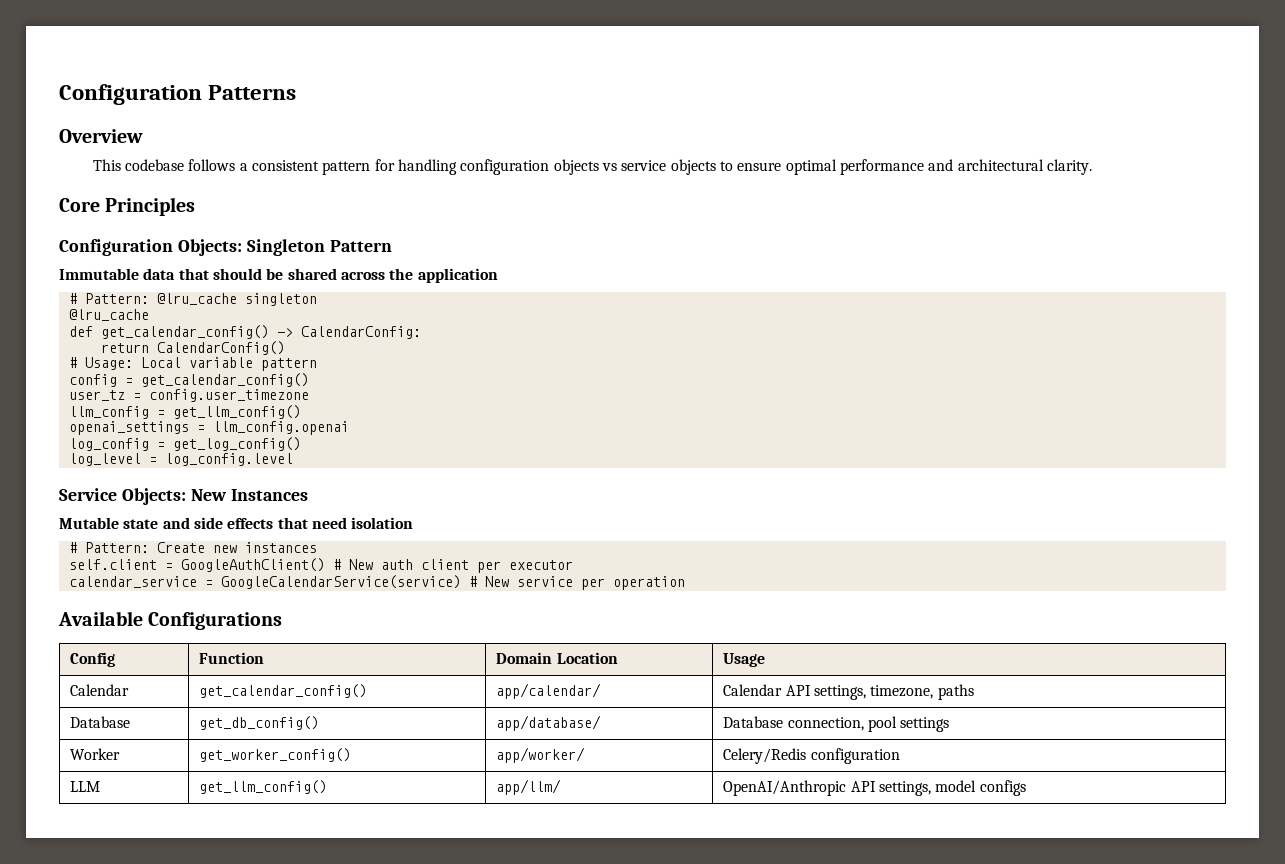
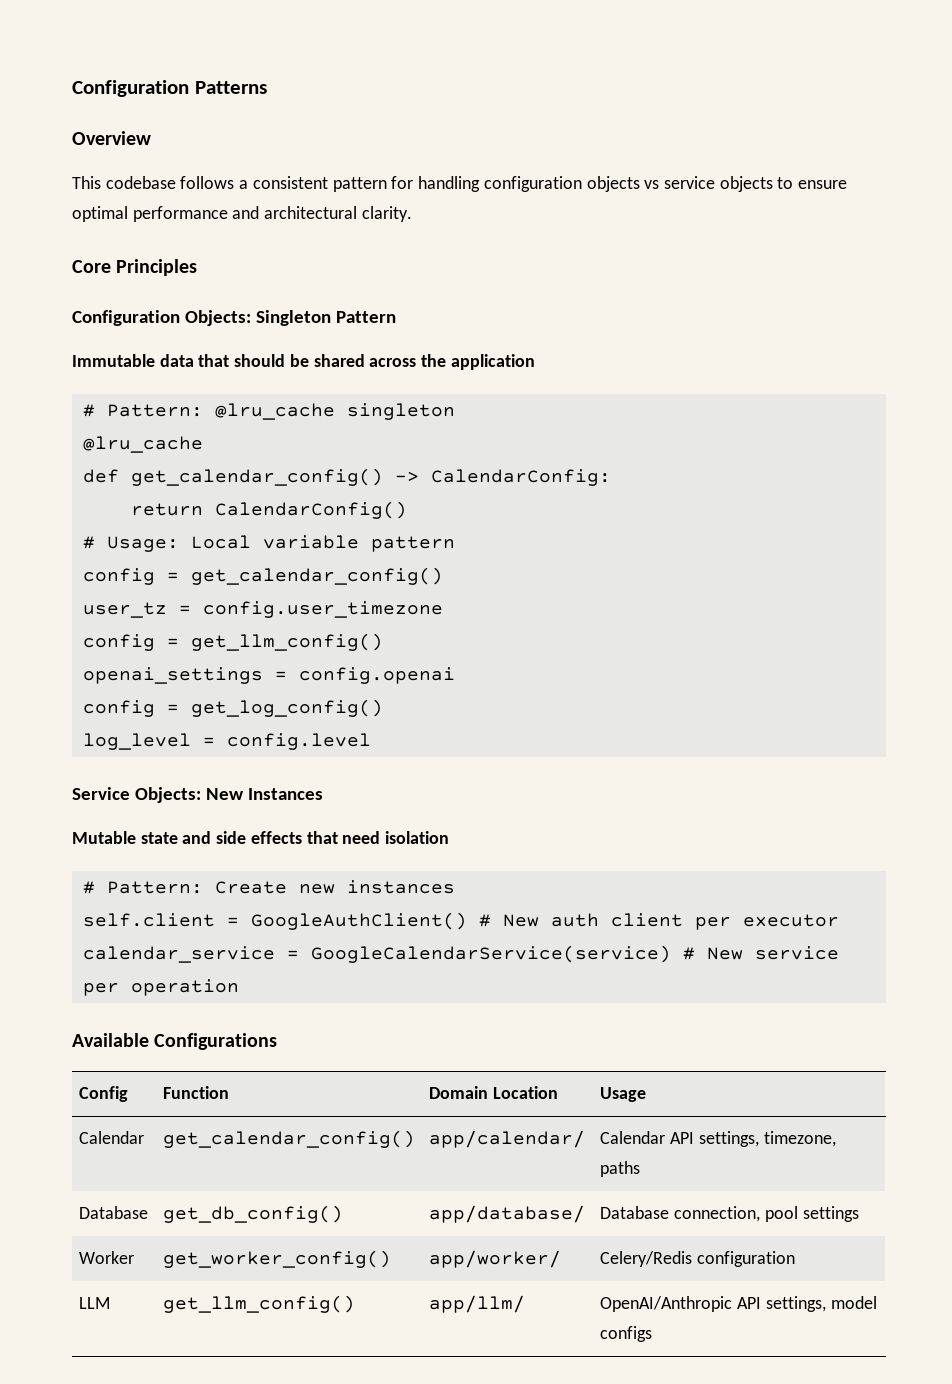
[68,406,149,419] llm_config -> [82,634,155,651] config
[212,421,349,435] [68,438,149,451] llm_config.openai // log_config -> [298,667,455,684] [82,700,155,717] config.openai // config
[164,453,293,466] log_config.level -> [226,733,371,750] config.level

